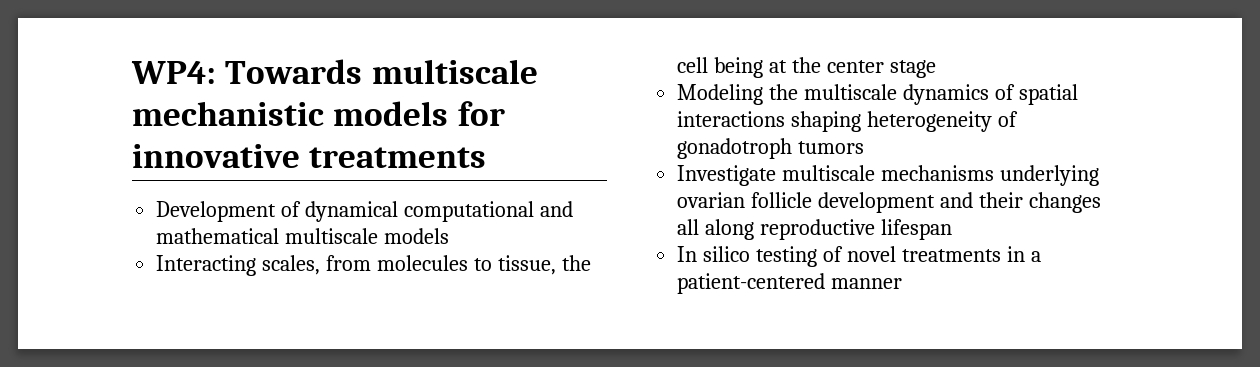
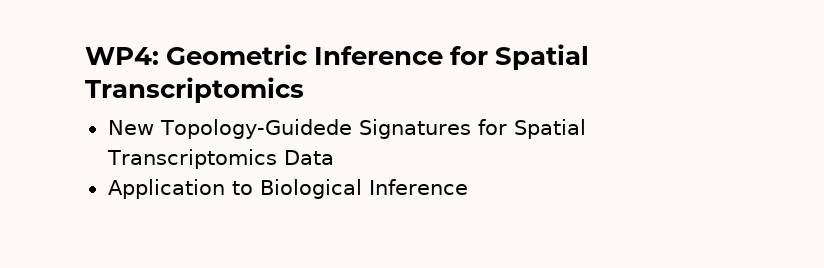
[225,59,538,84] [132,101,505,126] [132,144,487,168] [156,201,573,222] [156,228,450,244] [156,255,591,276] [677,57,936,78] [677,84,1078,105] [677,111,1019,132] [677,138,865,159] [677,165,1100,186] [677,192,1101,213] [677,219,953,240] [677,246,1041,267] [677,273,903,294] Towards multiscale mechanistic models for innovative treatments // Development of dynamical computational and mathematical multiscale models // Interacting scales, from molecules to tissue, the cell being at the center stage // Modeling the multiscale dynamics of spatial interactions shaping heterogeneity of gonadotroph tumors // Investigate multiscale mechanisms underlying ovarian follicle development and their changes all along reproductive lifespan // In silico testing of novel treatments in a patient-centered manner -> [166,44,590,70] [85,77,304,103] [107,119,586,139] [106,149,334,169] [107,179,468,199] Geometric Inference for Spatial Transcriptomics // New Topology-Guidede Signatures for Spatial Transcriptomics Data // Application to Biological Inference

